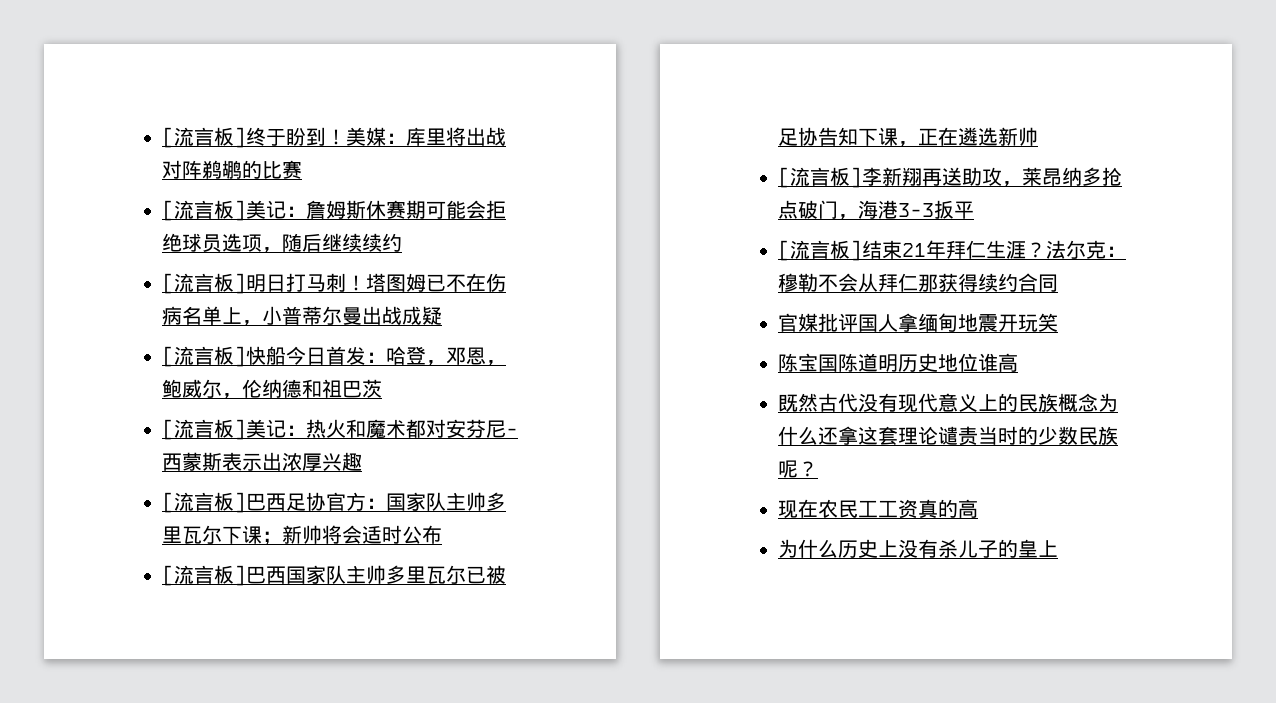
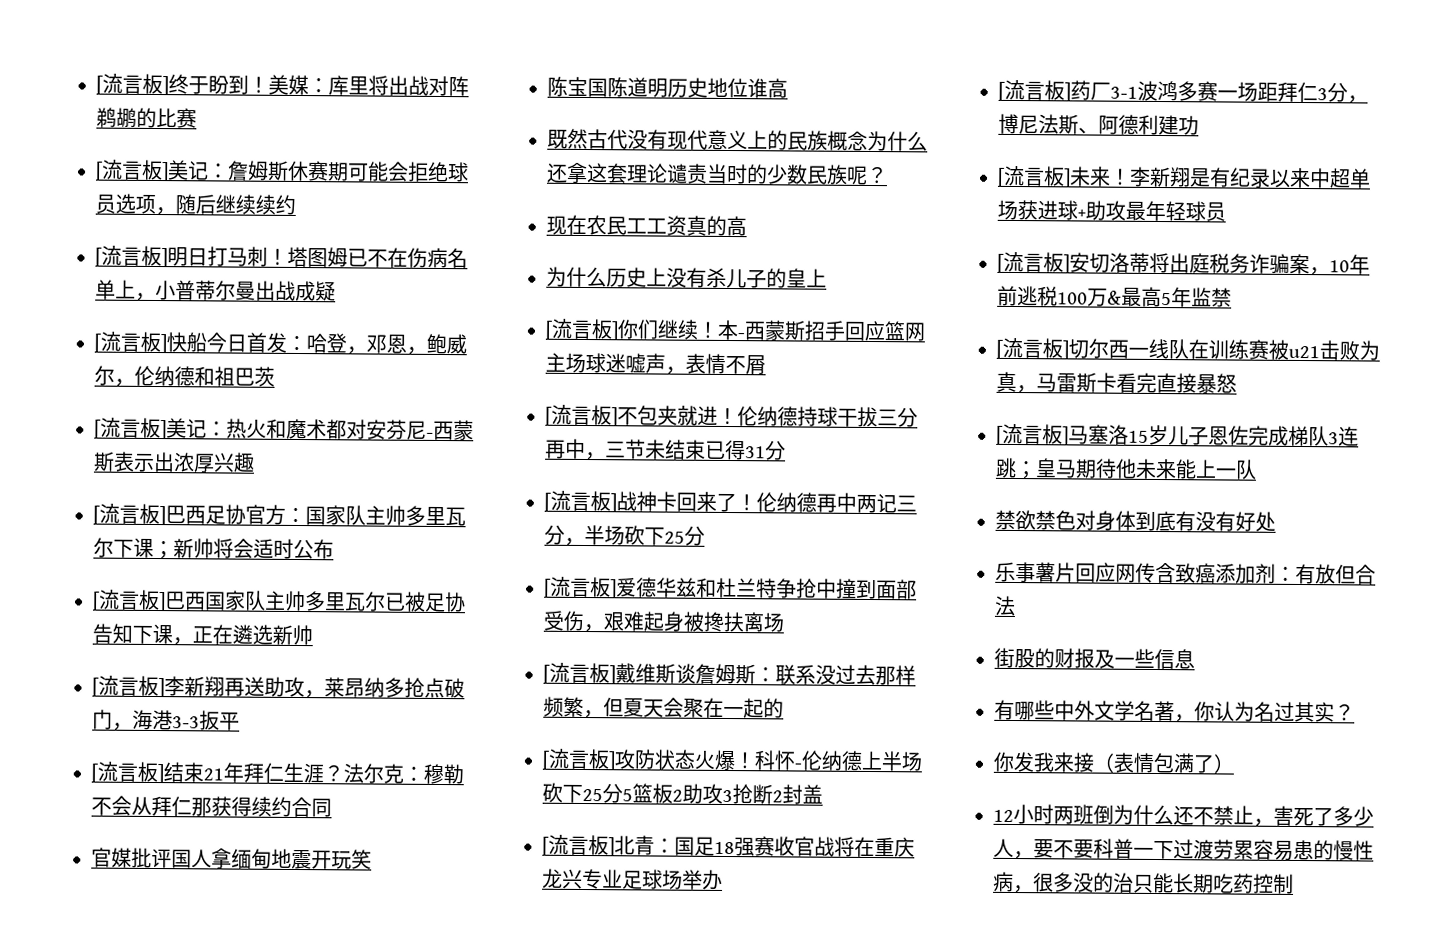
(1058, 548) none -> [545,318,926,342] [545,352,766,375] [545,404,918,428] [545,438,786,461] [544,490,917,514] [544,524,705,547] [544,576,917,600] [543,610,784,633] [543,662,916,686] [543,696,784,719] [542,748,923,772] [542,782,823,805] [542,834,915,858] [542,868,723,890] [998,79,1368,104] [998,113,1199,136] [997,165,1371,189] [997,199,1226,222] [997,251,1370,276] [997,285,1232,308] [996,337,1380,361] [996,371,1237,394] [996,423,1359,447] [995,457,1257,480] [995,509,1276,532] [995,561,1376,585] [994,595,1016,617] [994,647,1195,670] [994,699,1355,723] [993,751,1235,774] [993,804,1374,827] [993,838,1374,861] [993,871,1294,894] // [流言板]你们继续！本-西蒙斯招手回应篮网主场球迷嘘声，表情不屑 // [流言板]不包夹就进！伦纳德持球干拔三分再中，三节未结束已得31分 // [流言板]战神卡回来了！伦纳德再中两记三分，半场砍下25分 // [流言板]爱德华兹和杜兰特争抢中撞到面部受伤，艰难起身被搀扶离场 // [流言板]戴维斯谈詹姆斯：联系没过去那样频繁，但夏天会聚在一起的 // [流言板]攻防状态火爆！科怀-伦纳德上半场砍下25分5篮板2助攻3抢断2封盖 // [流言板]北青：国足18强赛收官战将在重庆龙兴专业足球场举办 // [流言板]药厂3-1波鸿多赛一场距拜仁3分，博尼法斯、阿德利建功 // [流言板]未来！李新翔是有纪录以来中超单场获进球+助攻最年轻球员 // [流言板]安切洛蒂将出庭税务诈骗案，10年前逃税100万&最高5年监禁 // [流言板]切尔西一线队在训练赛被u21击败为真，马雷斯卡看完直接暴怒 // [流言板]马塞洛15岁儿子恩佐完成梯队3连跳；皇马期待他未来能上一队 // 禁欲禁色对身体到底有没有好处 // 乐事薯片回应网传含致癌添加剂：有放但合法 // 街股的财报及一些信息 // 有哪些中外文学名著，你认为名过其实？ // 你发我来接（表情包满了） // 12小时两班倒为什么还不禁止，害死了多少人，要不要科普一下过渡劳累容易患的慢性病，很多没的治只能长期吃药控制

